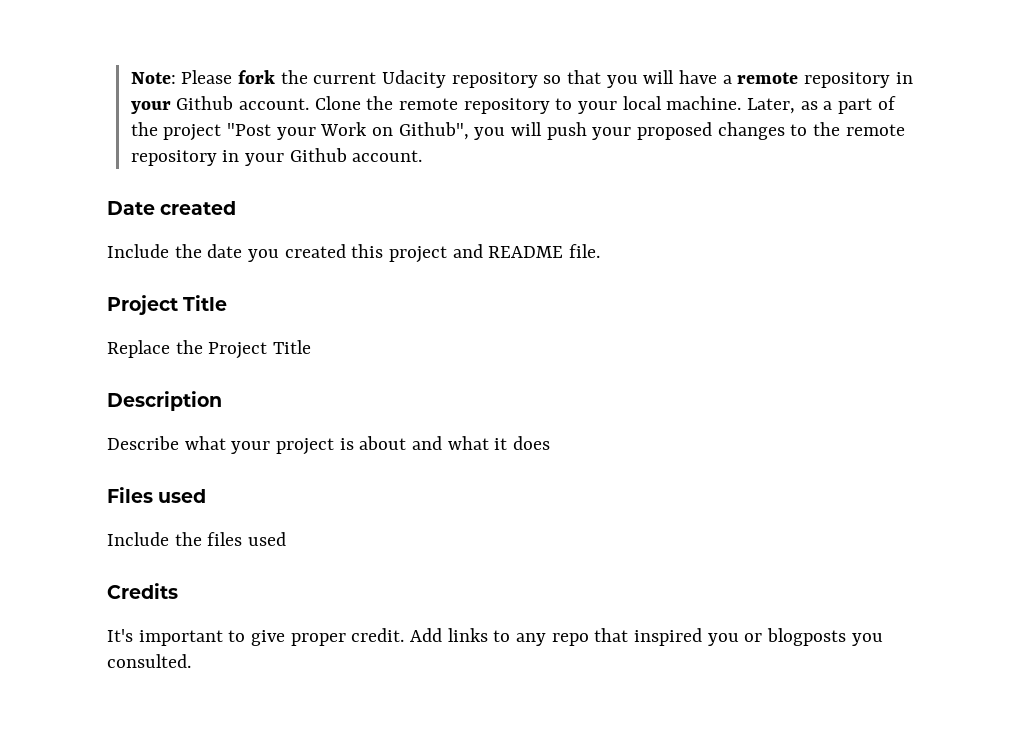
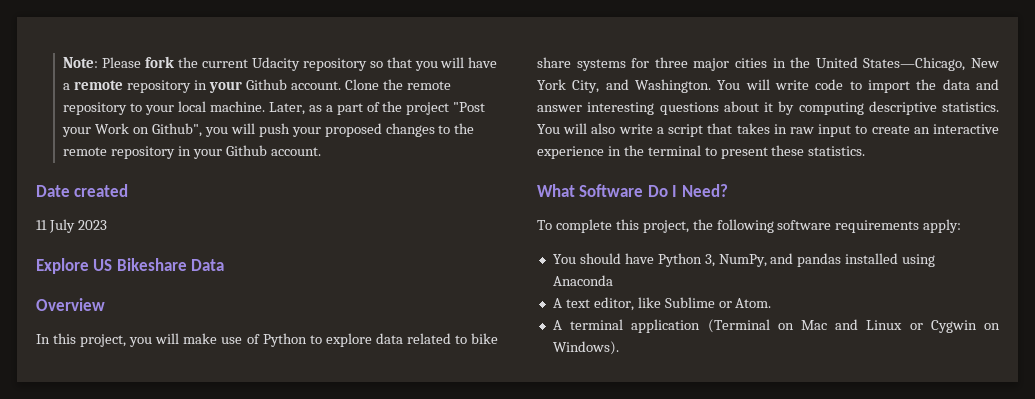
[107,244,601,263] [107,295,228,315] [107,340,312,359] [107,391,222,411] [107,436,551,455] [107,487,207,503] [107,532,287,546] [107,583,178,599] [107,628,883,646] [107,654,191,668] Include the date you created this project and README file. // Project Title // Replace the Project Title // Description // Describe what your project is about and what it does // Files used // Include the files used // Credits // It's important to give proper credit. Add links to any repo that inspired you or blogposts you consulted. -> [36,219,107,233] [36,258,225,274] [36,298,105,311] [36,333,498,347] [537,57,999,71] [537,79,999,93] [537,101,999,115] [537,123,999,137] [537,145,866,159] [537,184,728,197] [537,219,962,233] [552,253,936,267] [552,275,613,286] [552,297,772,311] [552,319,1000,333] [552,341,619,355] 11 July 2023 // Explore US Bikeshare Data // Overview // In this project, you will make use of Python to explore data related to bike share systems for three major cities in the United States—Chicago, New York City, and Washington. You will write code to import the data and answer interesting questions about it by computing descriptive statistics. You will also write a script that takes in raw input to create an interactive experience in the terminal to present these statistics. // What Software Do I Need? // To complete this project, the following software requirements apply: // You should have Python 3, NumPy, and pandas installed using Anaconda // A text editor, like Sublime or Atom. // A terminal application (Terminal on Mac and Linux or Cygwin on Windows).

